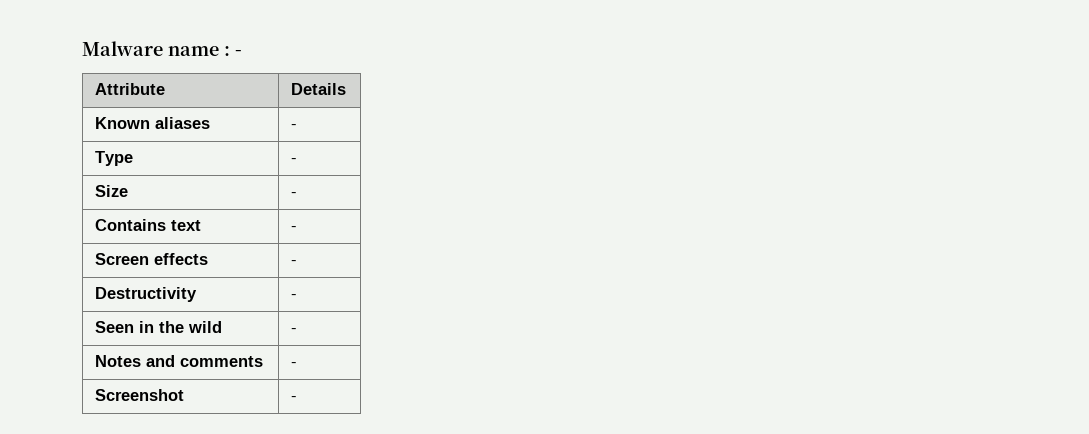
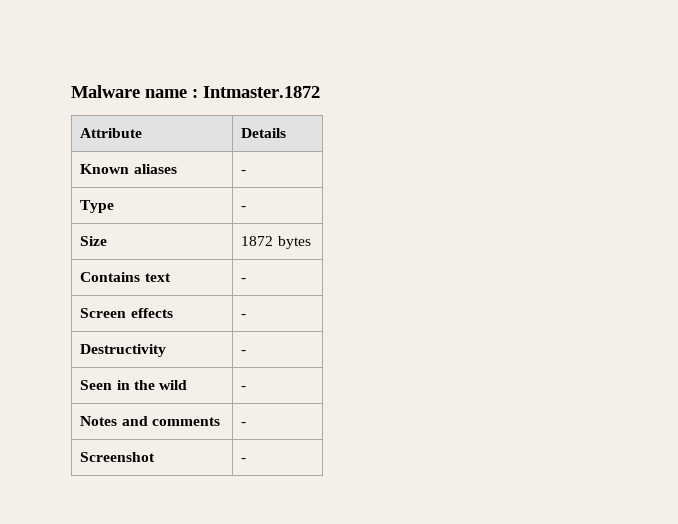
[235,50,242,56] - -> [203,86,320,98] Intmaster.1872
[291,192,298,197] - -> [241,236,311,249] 1872 bytes

